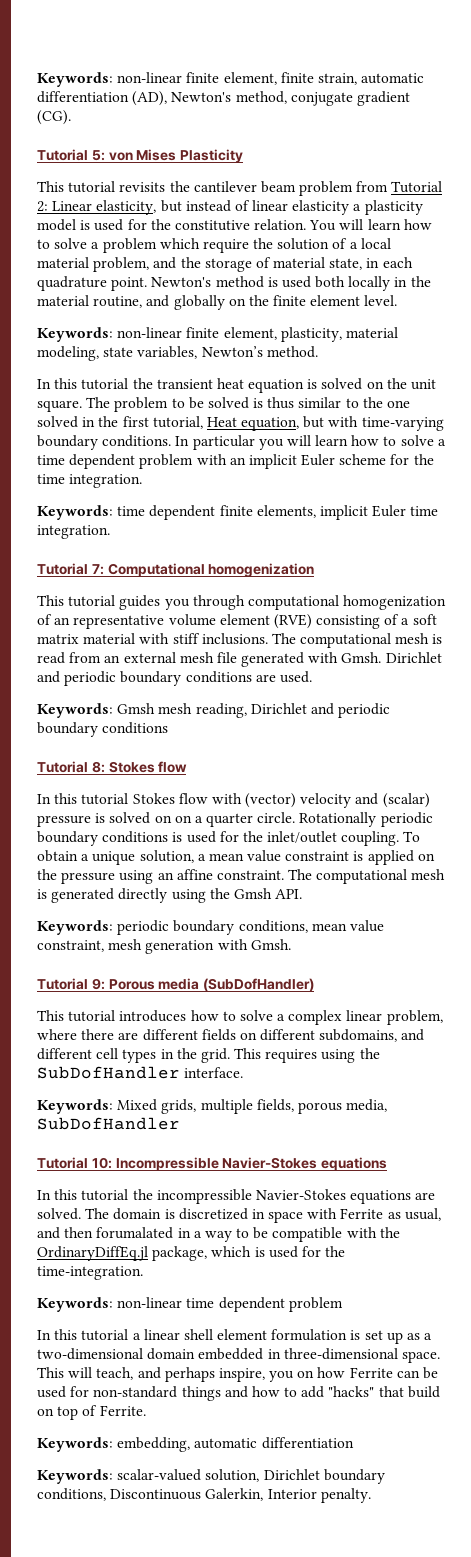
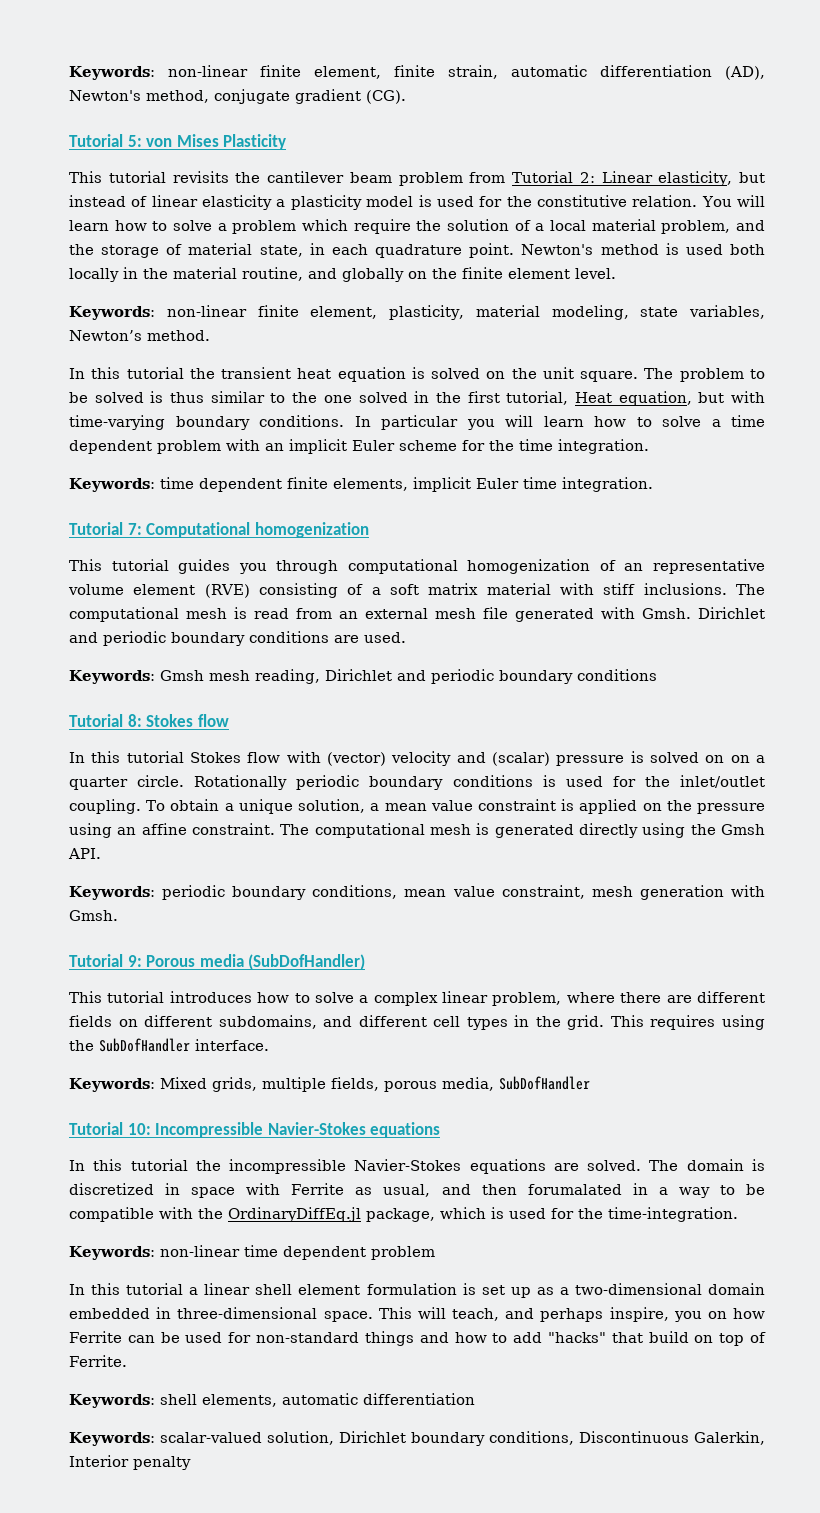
[117,1437,191,1452] embedding, -> [160,1394,277,1407] shell elements,
[320,1488,371,1503] penalty. -> [133,1456,191,1470] penalty

